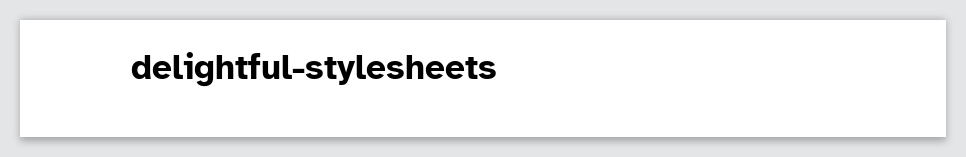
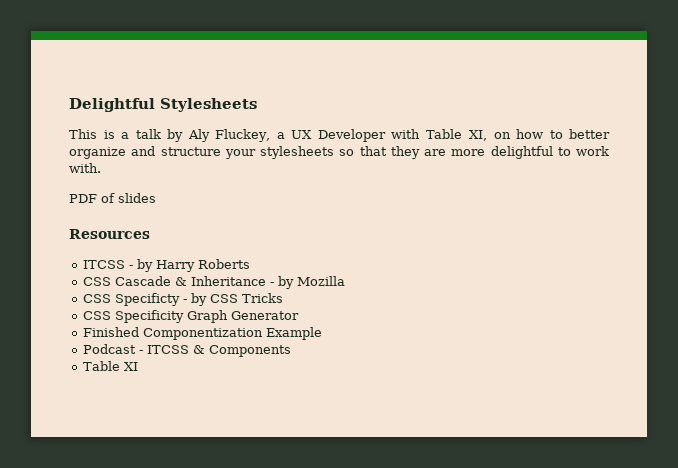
[131,52,497,87] delightful-stylesheets -> [69,98,257,112] [69,129,610,142] [69,146,609,159] [69,163,101,173] [69,193,156,203] [69,229,150,239] [83,259,251,272] [83,276,346,289] [83,293,284,306] [83,310,300,323] [83,327,323,340] [83,344,292,357] [83,361,139,371] Delightful Stylesheets // This is a talk by Aly Fluckey, a UX Developer with Table XI, on how to better organize and structure your stylesheets so that they are more delightful to work with. // PDF of slides // Resources // ITCSS - by Harry Roberts // CSS Cascade & Inheritance - by Mozilla // CSS Specificty - by CSS Tricks // CSS Specificity Graph Generator // Finished Componentization Example // Podcast - ITCSS & Components // Table XI

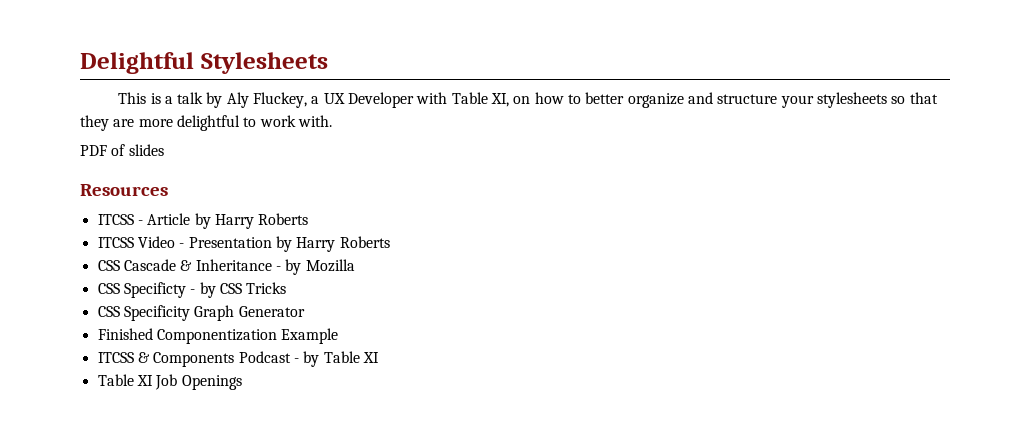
(134, 267) none -> [147,213,309,229] [97,236,272,248] Article by Harry Roberts // ITCSS Video - Presentation
[83,344,144,354] Podcast - -> (339, 336) none
[83,361,139,371] // Table XI -> [238,351,379,367] [97,374,242,390] Podcast - by Table XI // Table XI Job Openings

